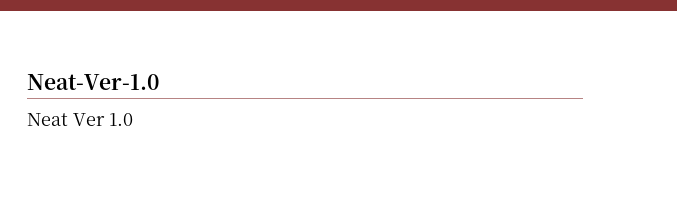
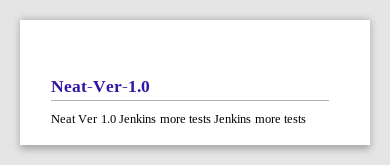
(133, 119) none -> [119,114,306,123] Jenkins more tests Jenkins more tests

